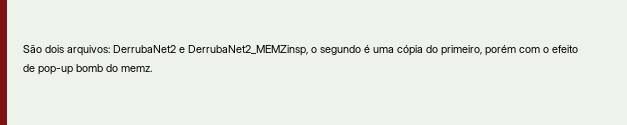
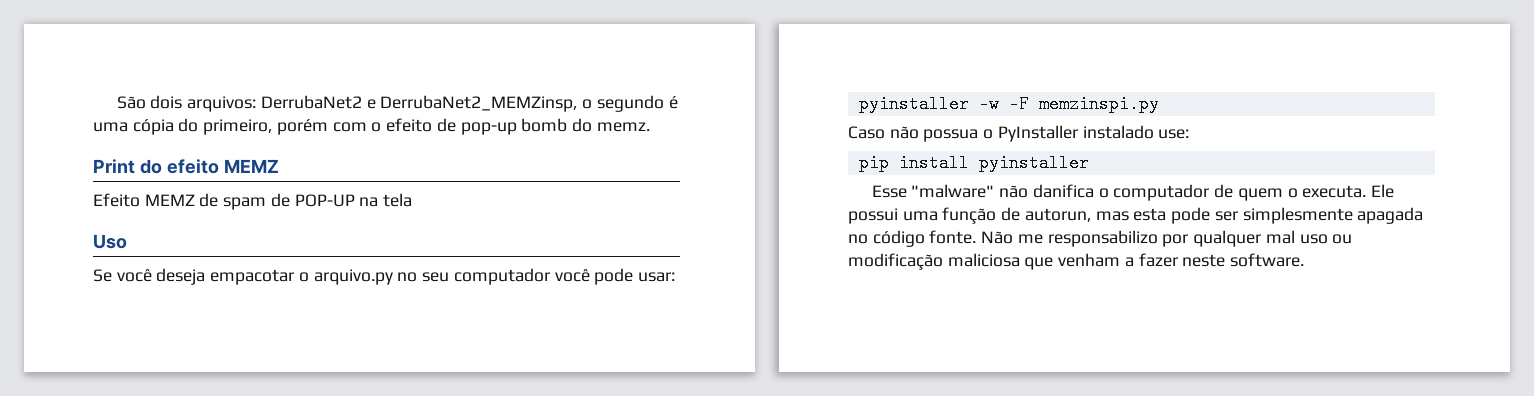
(152, 69) none -> [93,159,279,174] [93,193,413,210] [93,234,127,249] [93,268,675,285] [858,95,1159,113] [848,125,1190,142] [858,154,1089,172] [871,184,1394,201] [848,207,1424,224] [848,230,1353,247] [848,253,1305,270] // Print do efeito MEMZ // Efeito MEMZ de spam de POP-UP na tela // Uso // Se você deseja empacotar o arquivo.py no seu computador você pode usar: // pyinstaller -w -F memzinspi.py // Caso não possua o PyInstaller instalado use: // pip install pyinstaller // Esse "malware" não danifica o computador de quem o executa. Ele possui uma função de autorun, mas esta pode ser simplesmente apagada no código fonte. Não me responsabilizo por qualquer mal uso ou modificação maliciosa que venham a fazer neste software.

